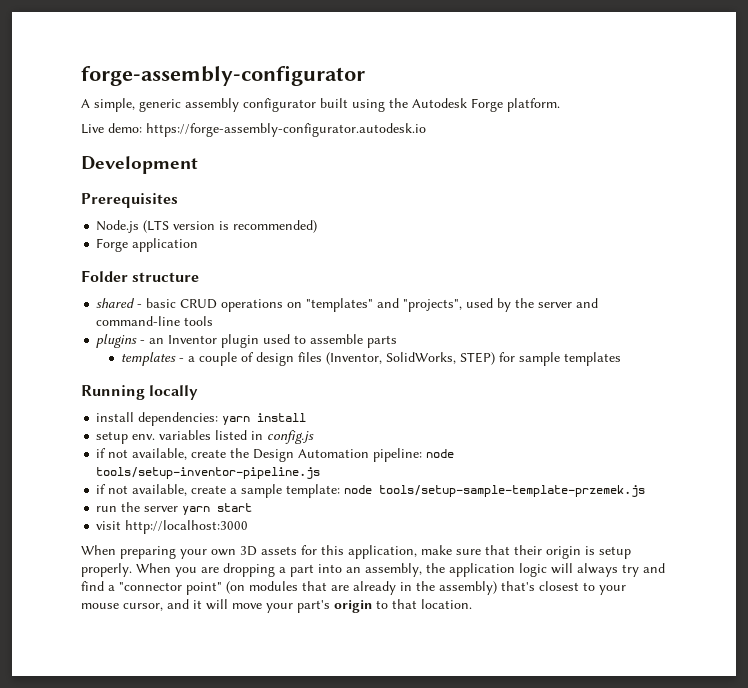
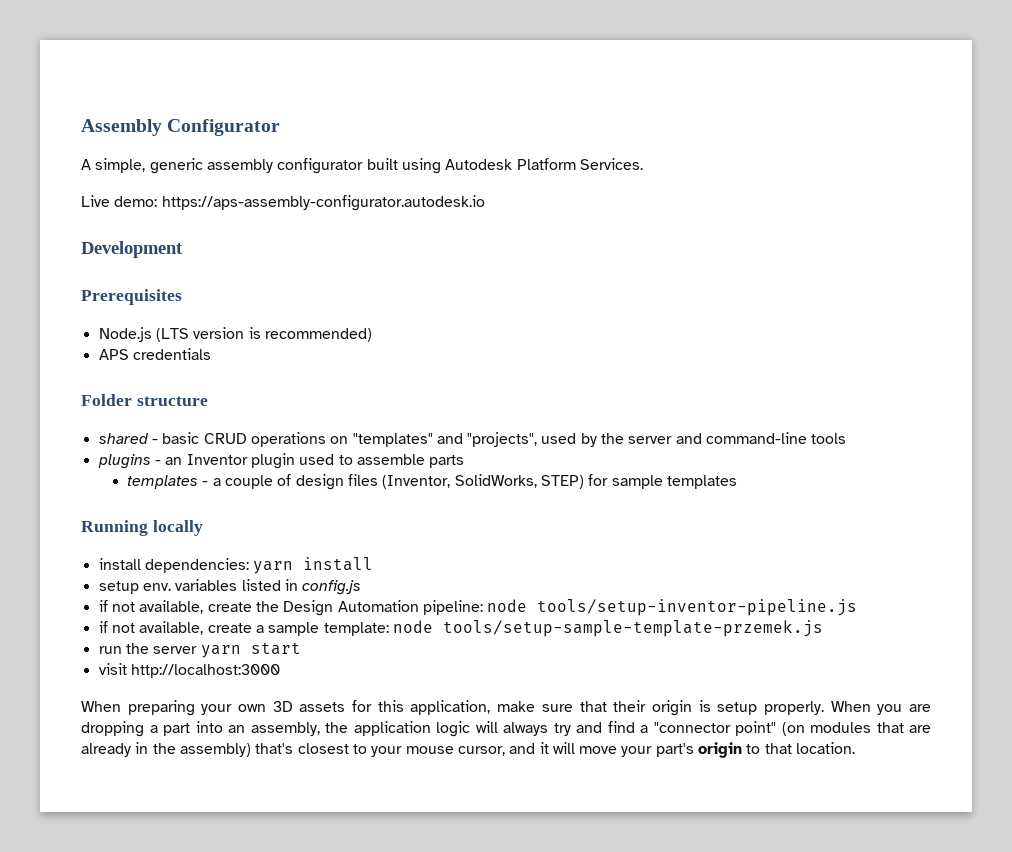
[81,65,365,86] forge-assembly-configurator -> [81,119,281,136] Assembly Configurator
[389,98,560,112] the Autodesk Forge platform. -> [445,158,643,170] Autodesk Platform Services.
[146,123,426,137] https://forge-assembly-configurator.autodesk.io -> [161,195,485,211] https://aps-assembly-configurator.autodesk.io
[96,238,199,252] Forge application -> [98,348,211,360] APS credentials

